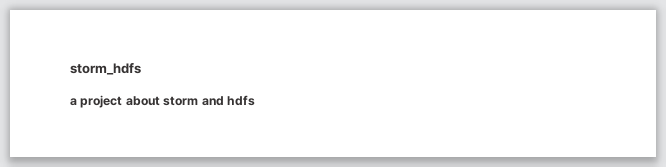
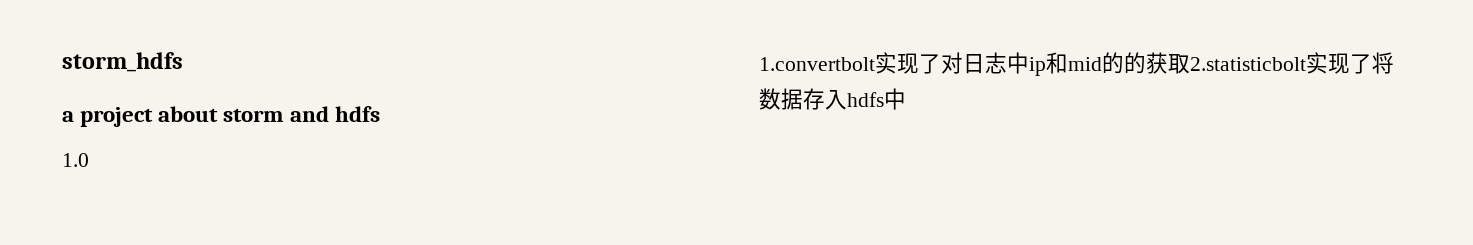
(255, 100) none -> [62,153,89,167] [759,52,1394,76] [759,88,906,110] // 1.0 // 1.convertbolt实现了对日志中ip和mid的的获取2.statisticbolt实现了将数据存入hdfs中

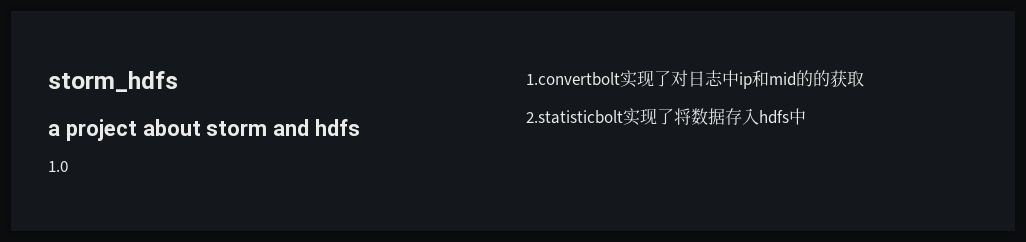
(1190, 64) none -> (864, 78) //

